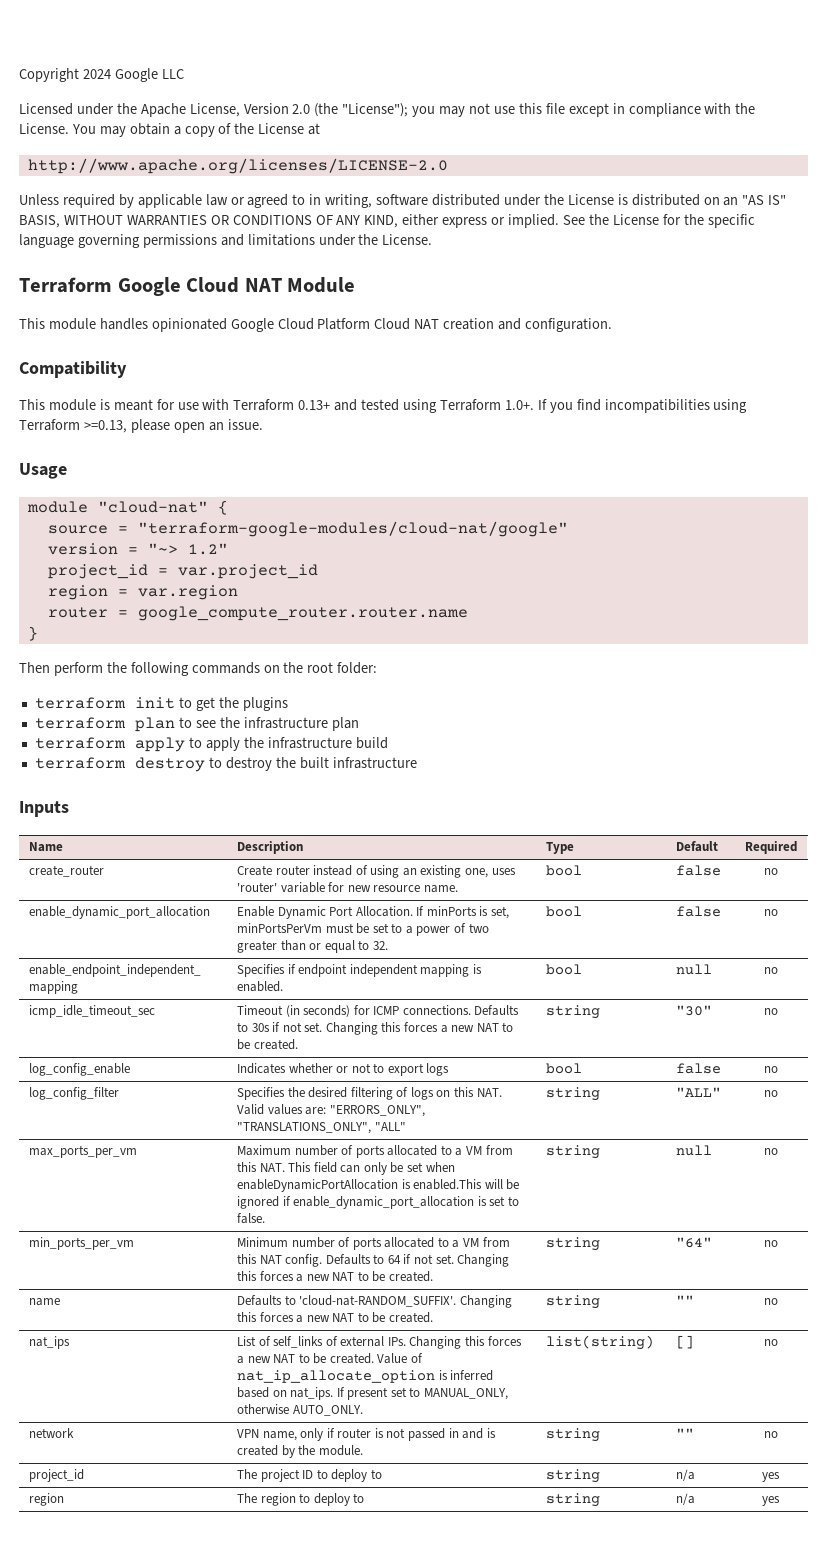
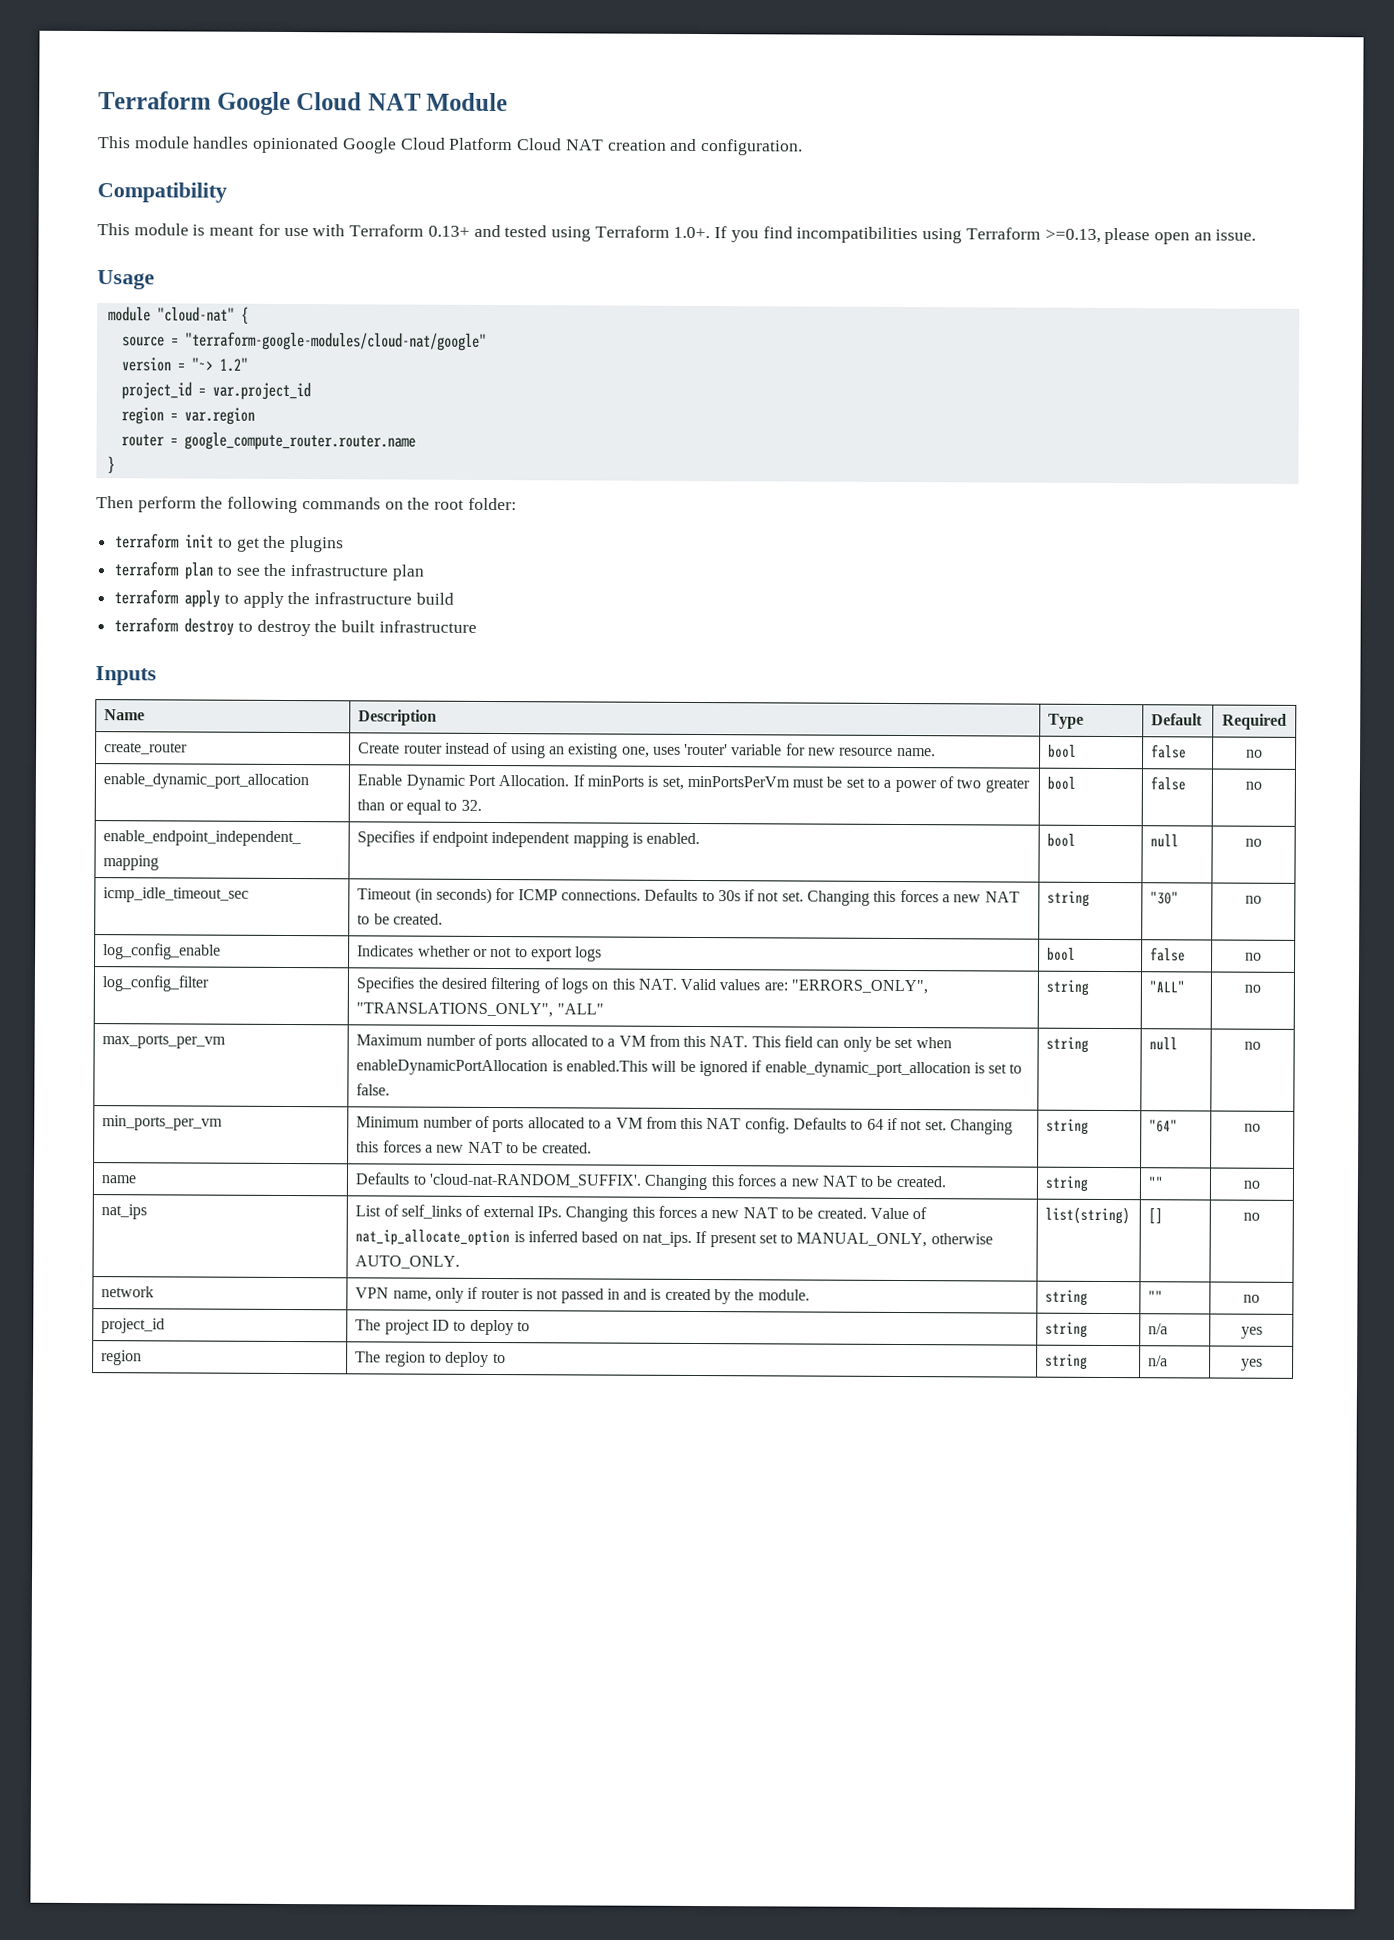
[19,68,184,82] [19,103,756,117] [19,123,321,137] [27,158,448,174] [19,194,787,208] [19,214,755,228] [19,234,433,248] Copyright 2024 Google LLC // Licensed under the Apache License, Version 2.0 (the "License"); you may not use this file except in compliance with the License. You may obtain a copy of the License at // http://www.apache.org/licenses/LICENSE-2.0 // Unless required by applicable law or agreed to in writing, software distributed under the License is distributed on an "AS IS" BASIS, WITHOUT WARRANTIES OR CONDITIONS OF ANY KIND, either express or implied. See the License for the specific language governing permissions and limitations under the License. // -> (98, 100) none

